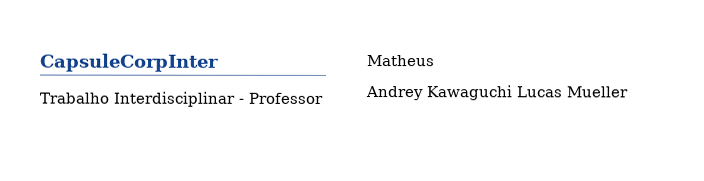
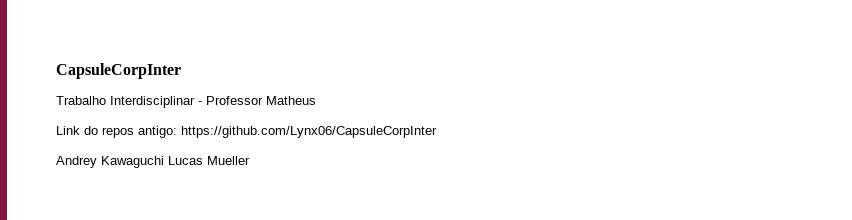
(435, 61) none -> [56,126,437,138] // Link do repos antigo: https://github.com/Lynx06/CapsuleCorpInter

